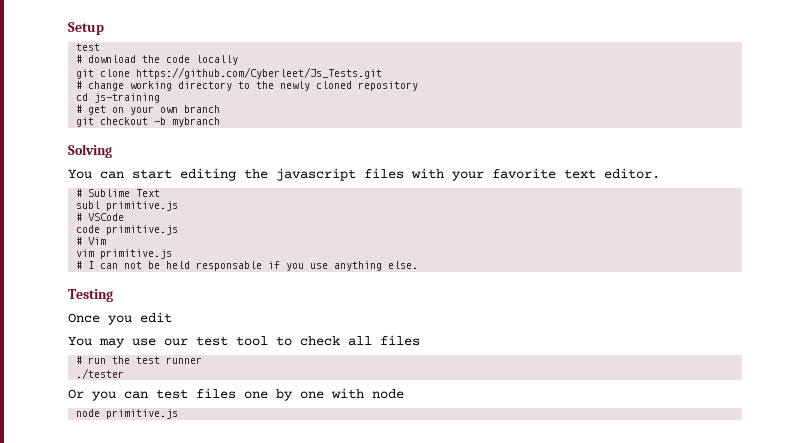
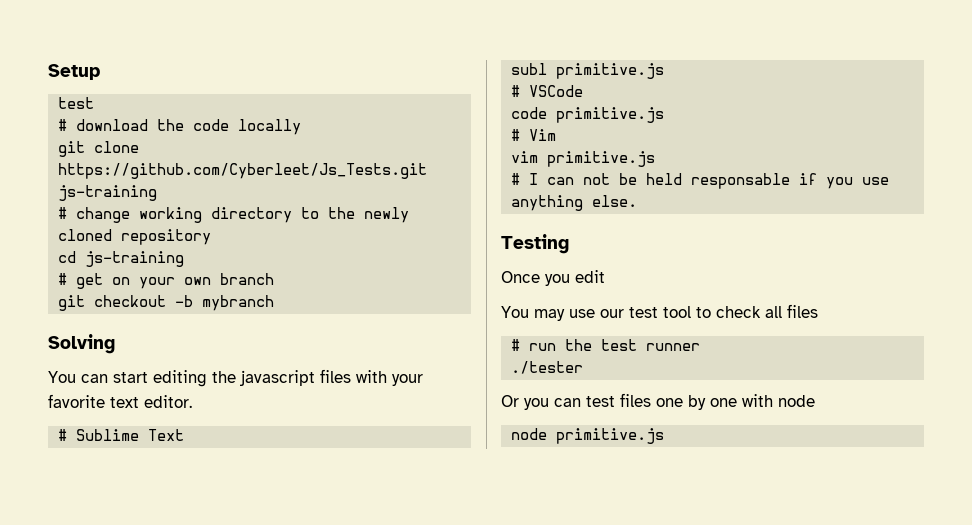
(383, 73) none -> [58,185,158,201] js-training

